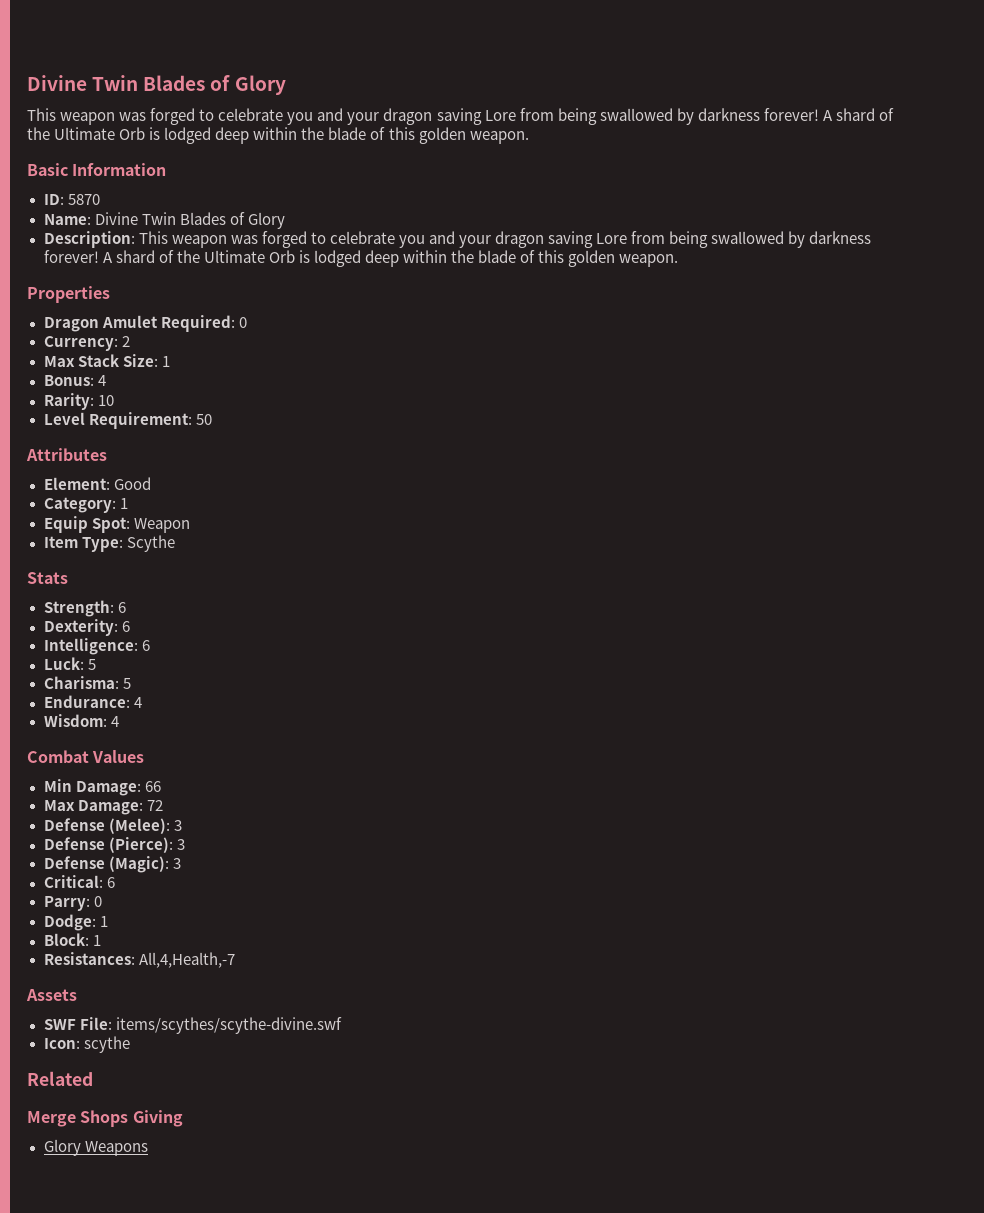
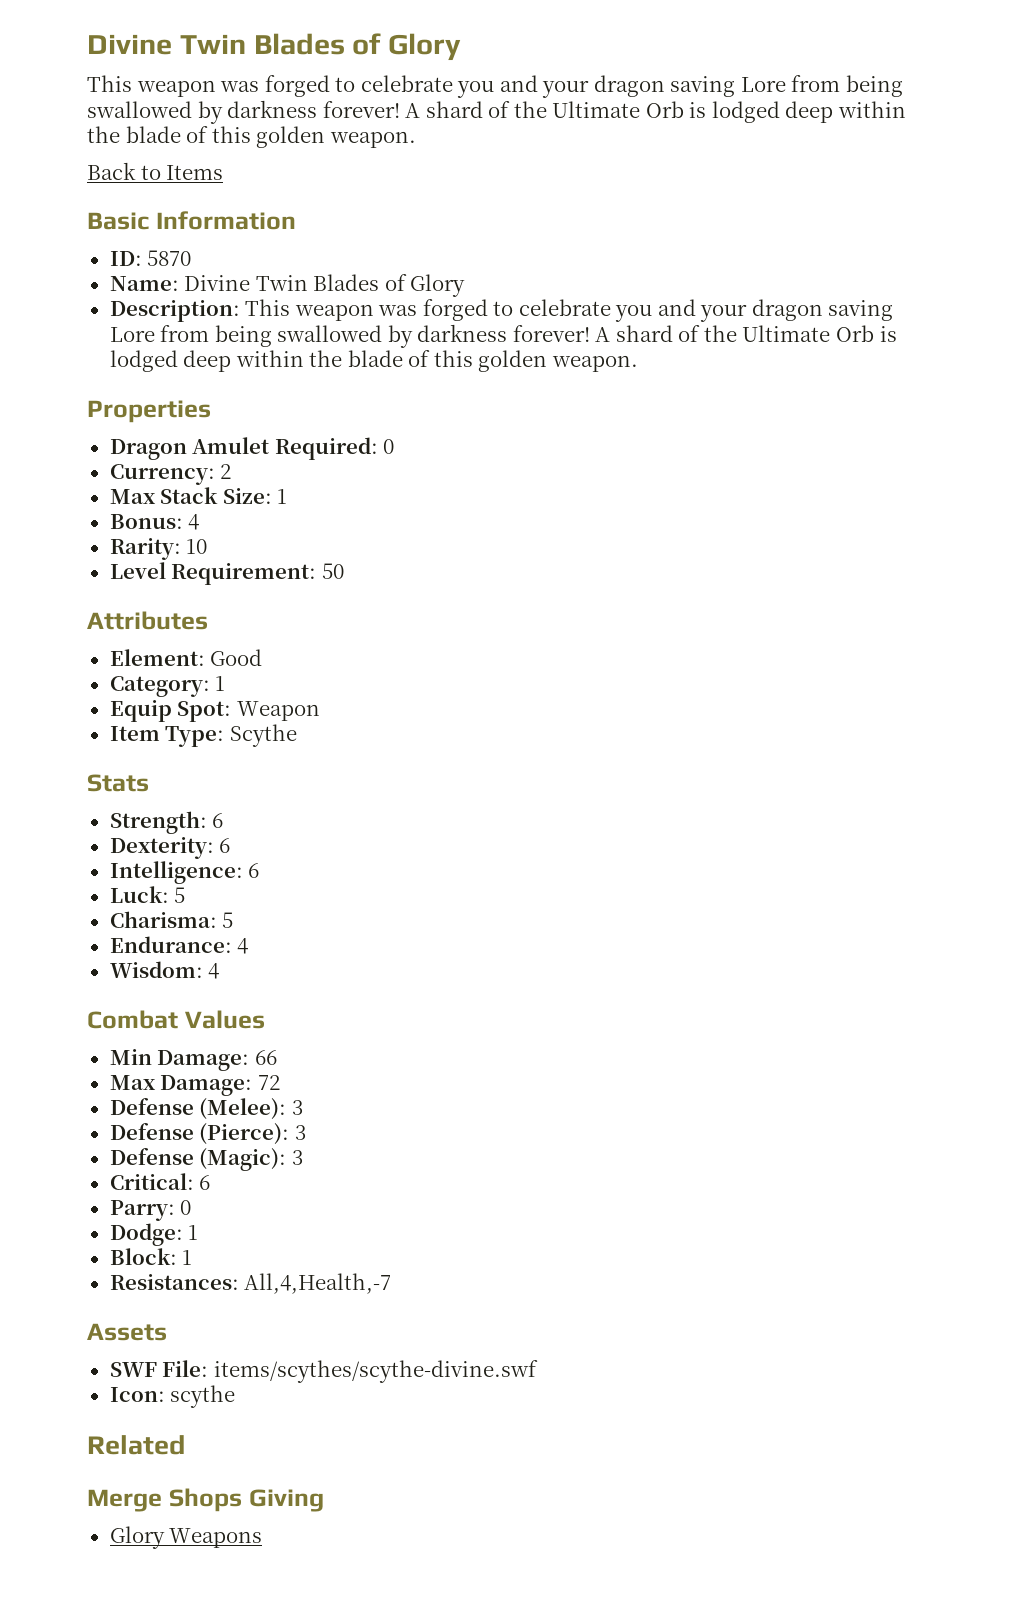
(529, 137) none -> [87,162,224,180] // Back to Items

